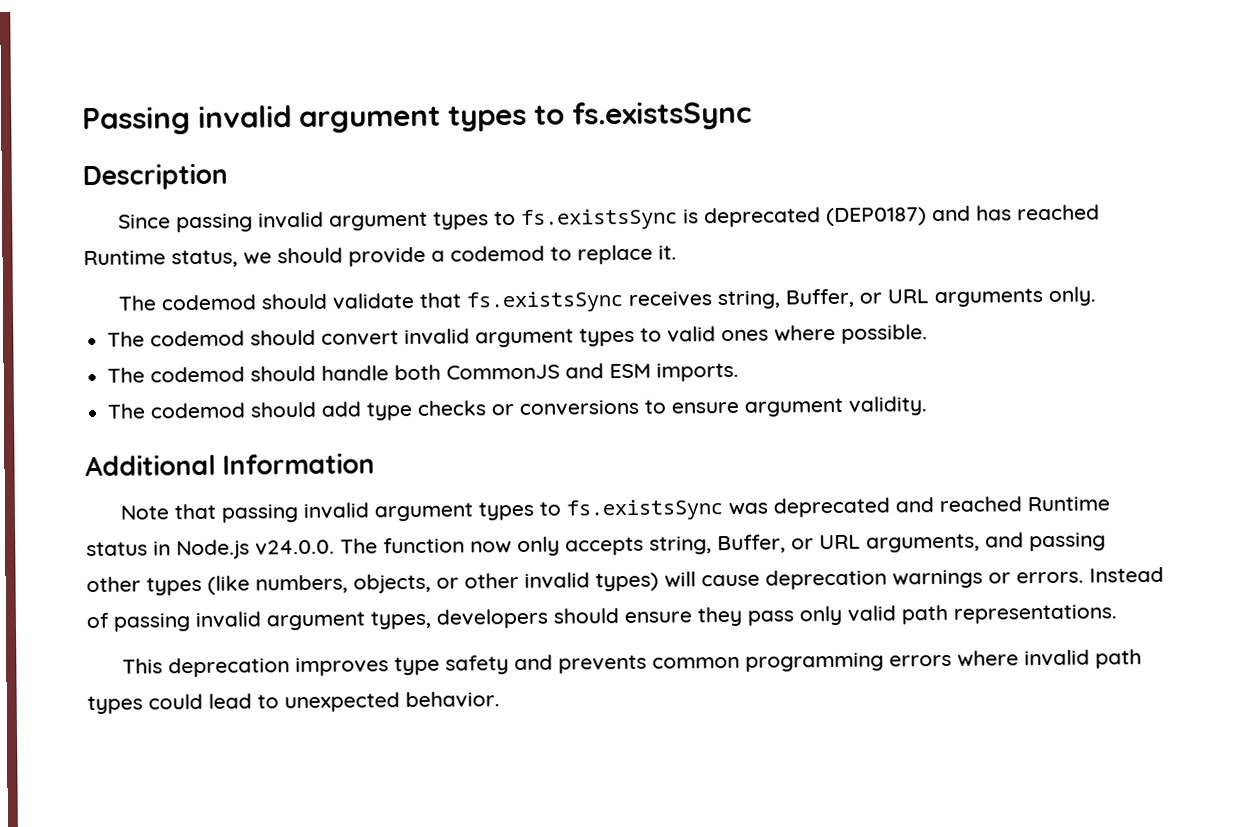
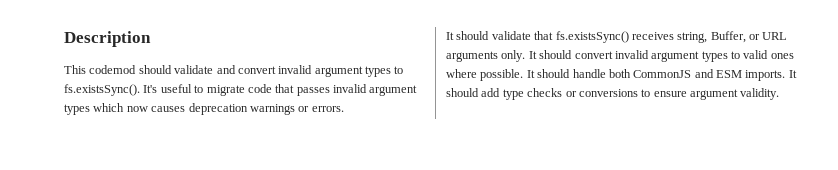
[82,100,752,136] [82,162,228,191] [118,204,1101,233] [83,244,677,268] [118,294,258,311] Passing invalid argument types to fs.existsSync // Description // Since passing invalid argument types to fs.existsSync is deprecated (DEP0187) and has reached Runtime status, we should provide a codemod to replace it. // The codemod -> [64,31,151,47] [64,65,404,77] [64,84,418,96] [64,103,344,115] [446,32,454,40] Description // This codemod should validate and convert invalid argument types to fs.existsSync(). It's useful to migrate code that passes invalid argument types which now causes deprecation warnings or errors. // It
[466,290,625,313] fs.existsSync -> [555,31,629,43] fs.existsSync()
[107,330,246,347] // The codemod -> [528,51,537,59] It
[107,366,246,383] // The codemod -> [526,70,535,78] It
[107,402,247,419] // The codemod -> [788,70,797,78] It
[85,452,376,477] [120,496,1111,523] [86,532,1106,560] [86,566,1164,596] [86,604,1117,632] [122,649,1143,678] [87,691,500,715] // Additional Information // Note that passing invalid argument types to fs.existsSync was deprecated and reached Runtime status in Node.js v24.0.0. The function now only accepts string, Buffer, or URL arguments, and passing other types (like numbers, objects, or other invalid types) will cause deprecation warnings or errors. Instead of passing invalid argument types, developers should ensure they pass only valid path representations. // This deprecation improves type safety and prevents common programming errors where invalid path types could lead to unexpected behavior. -> (780, 94) none

